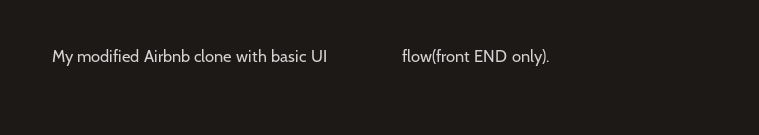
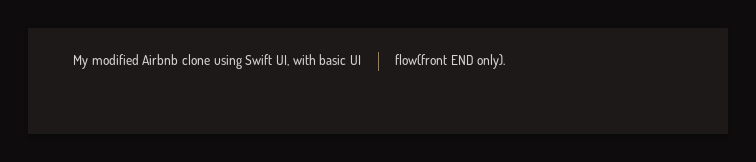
(232, 55) none -> [213,54,289,69] using Swift UI,

